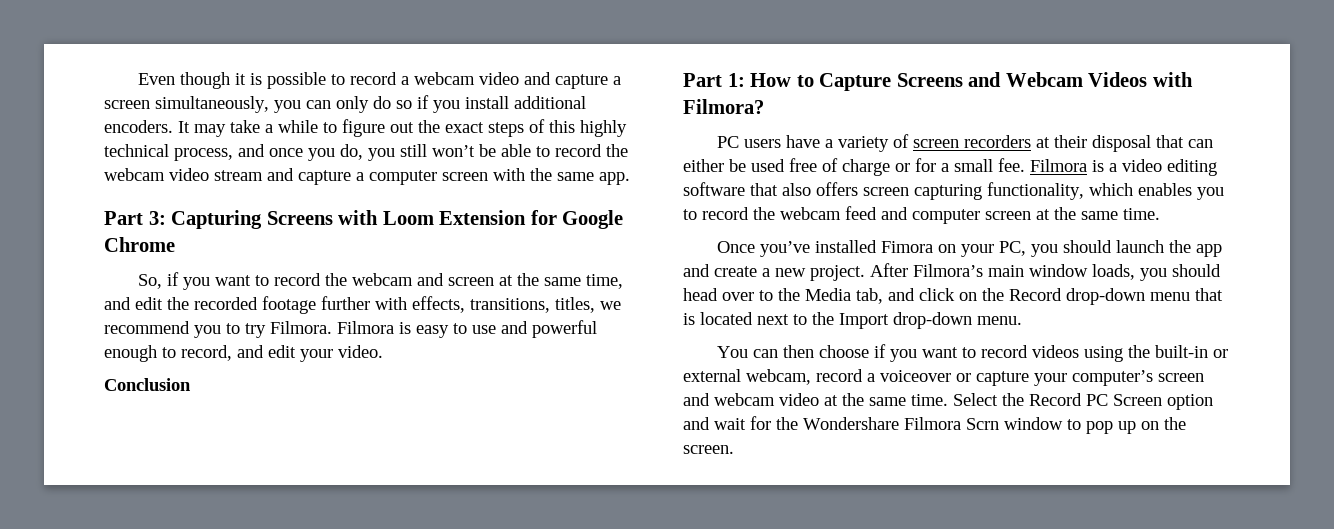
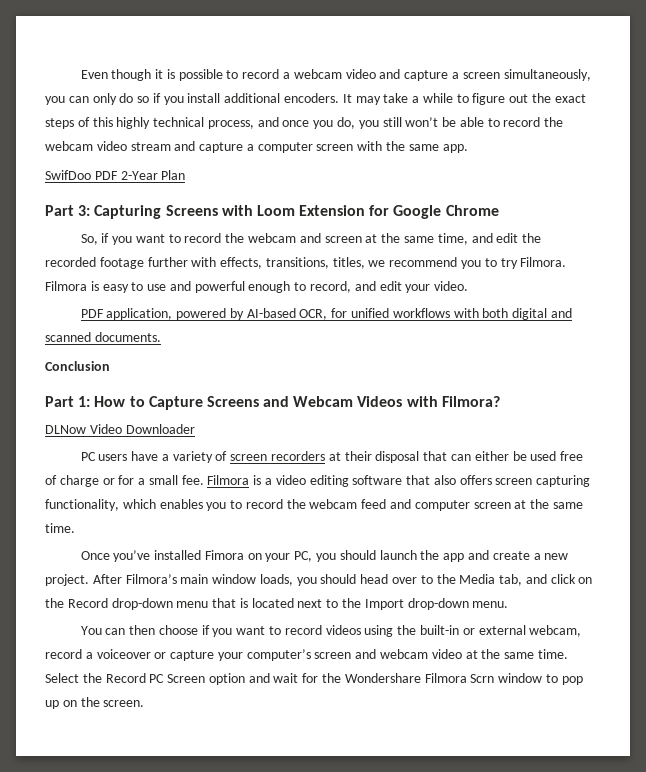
(630, 178) none -> [45,170,186,180] // SwifDoo PDF 2-Year Plan
(383, 351) none -> [80,308,572,320] [45,332,161,342] // PDF application, powered by AI-based OCR, for unified workflows with both digital and scanned documents.
(764, 106) none -> [45,424,195,434] // DLNow Video Downloader

